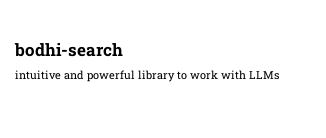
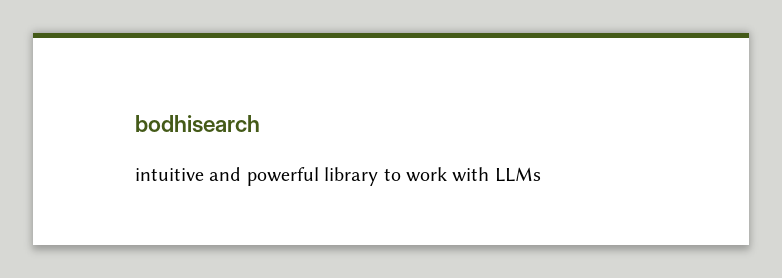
[14,43,123,57] bodhi-search -> [135,115,260,133] bodhisearch

